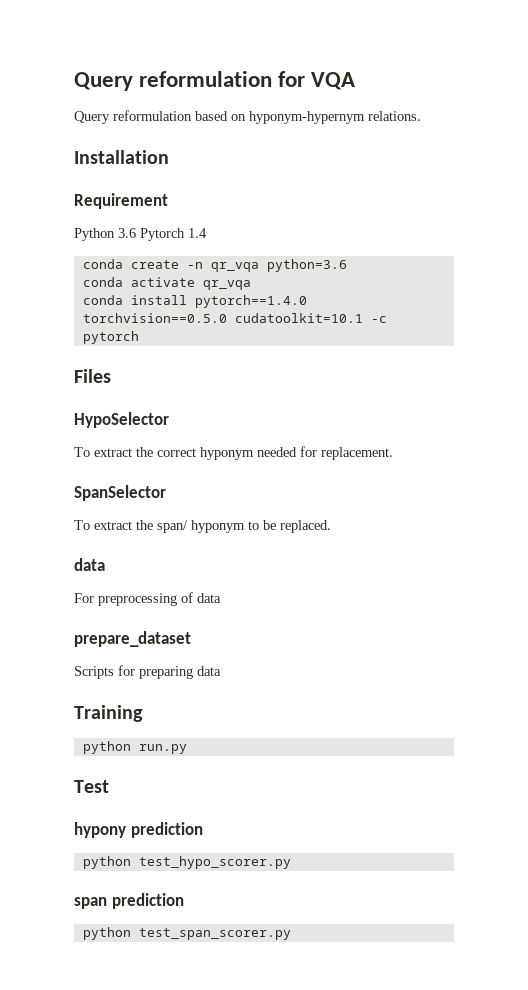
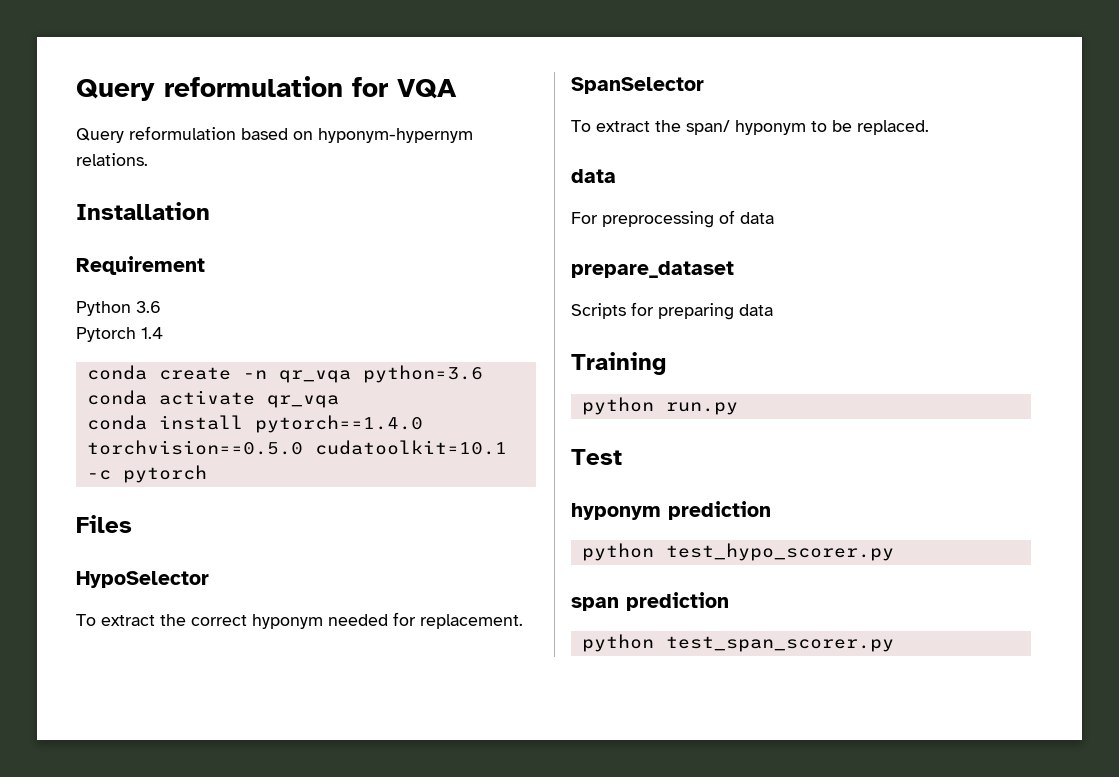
(136, 233) none -> (161, 307) //
[74,822,126,838] hypony -> [571,503,661,520] hyponym

